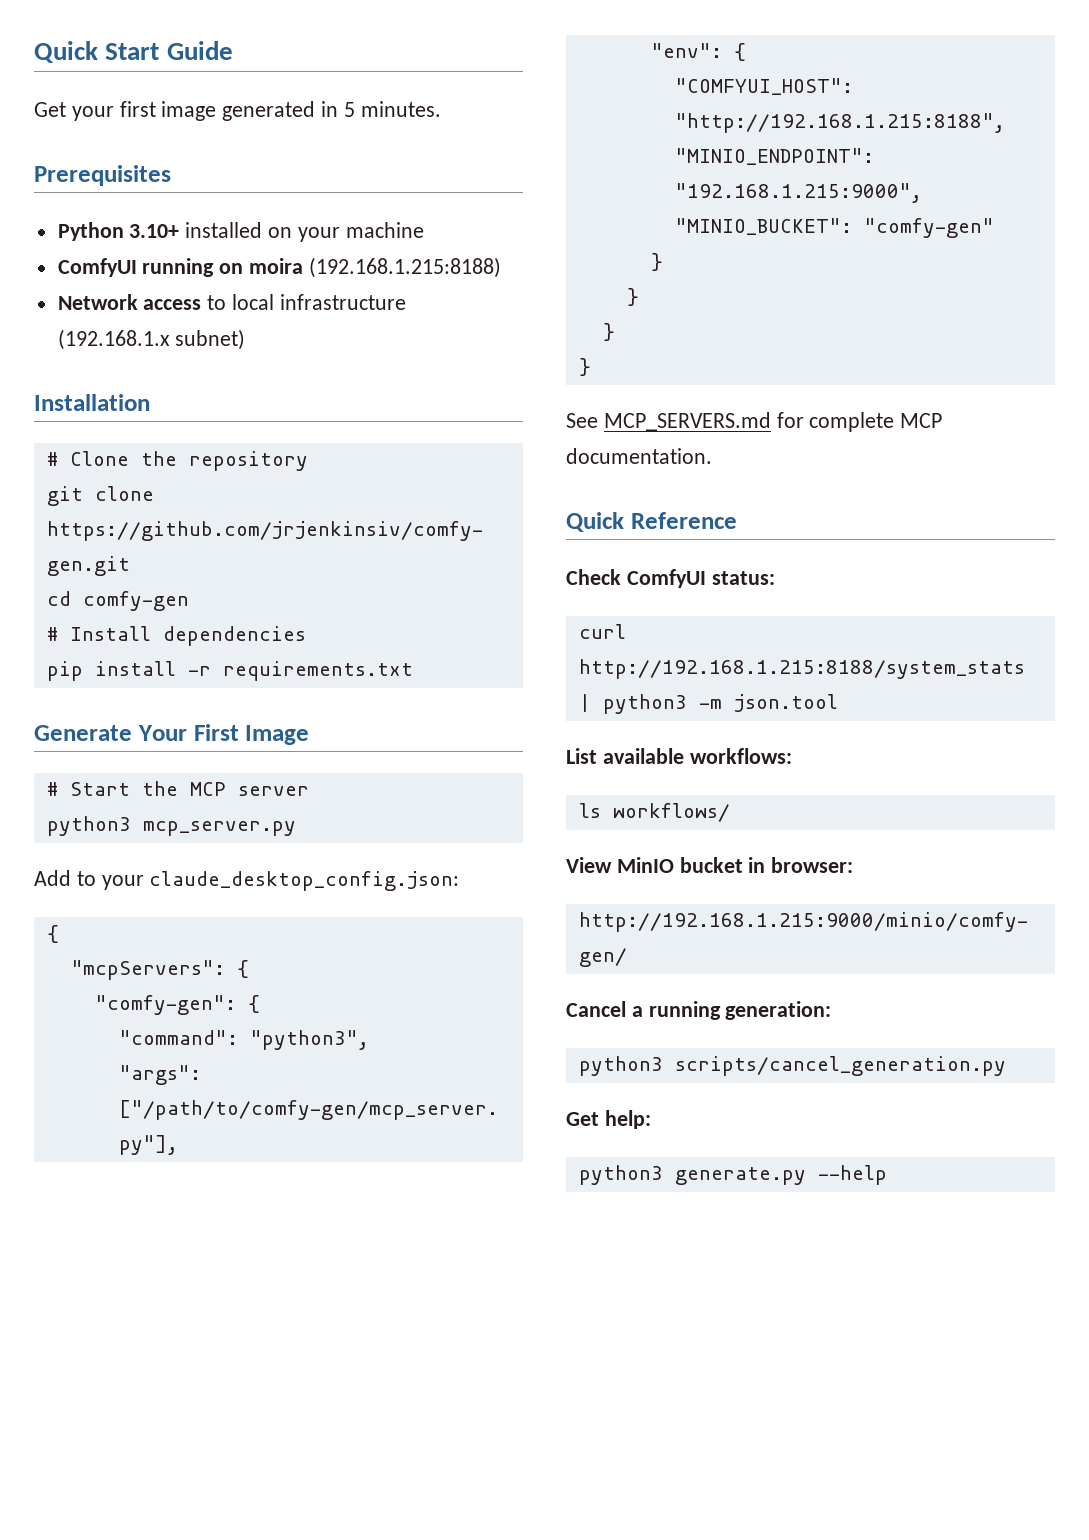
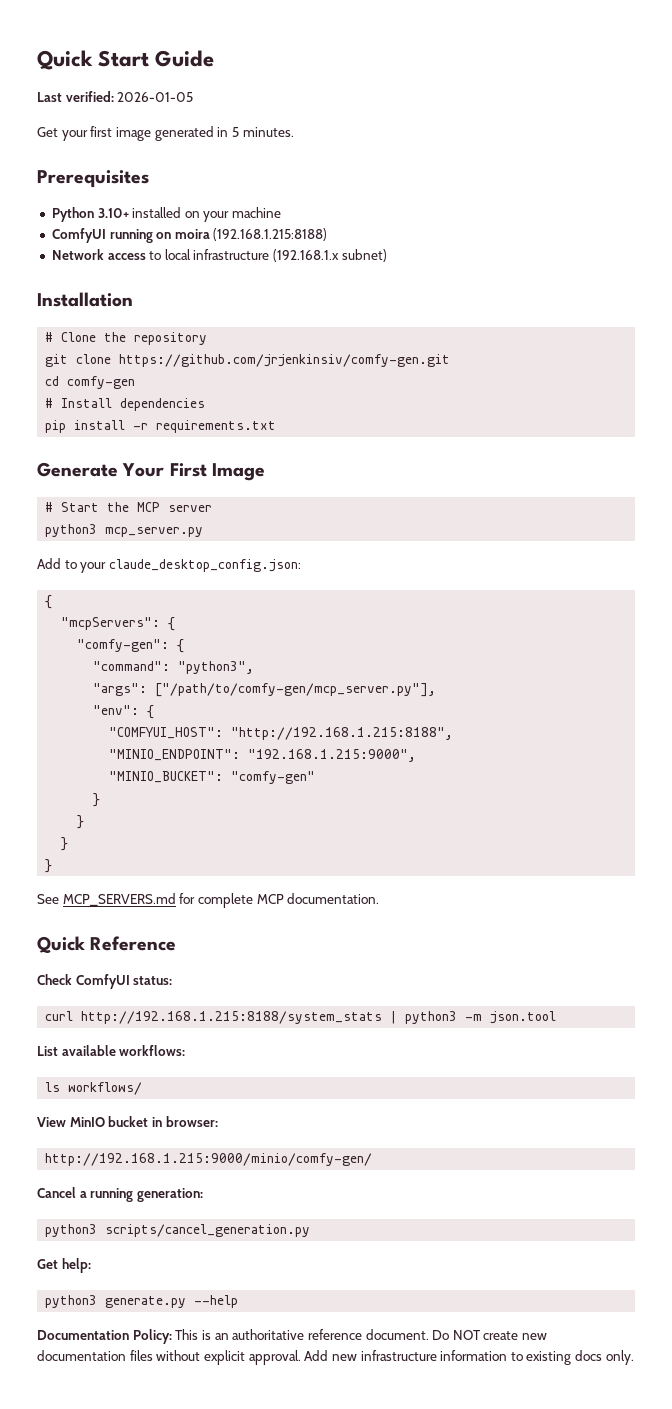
(233, 50) none -> [37,91,194,102] // Last verified: 2026-01-05
(887, 1175) none -> [37,1329,548,1344] [37,1350,634,1365] // Documentation Policy: This is an authoritative reference document. Do NOT create new documentation files without explicit approval. Add new infrastructure information to existing docs only.

